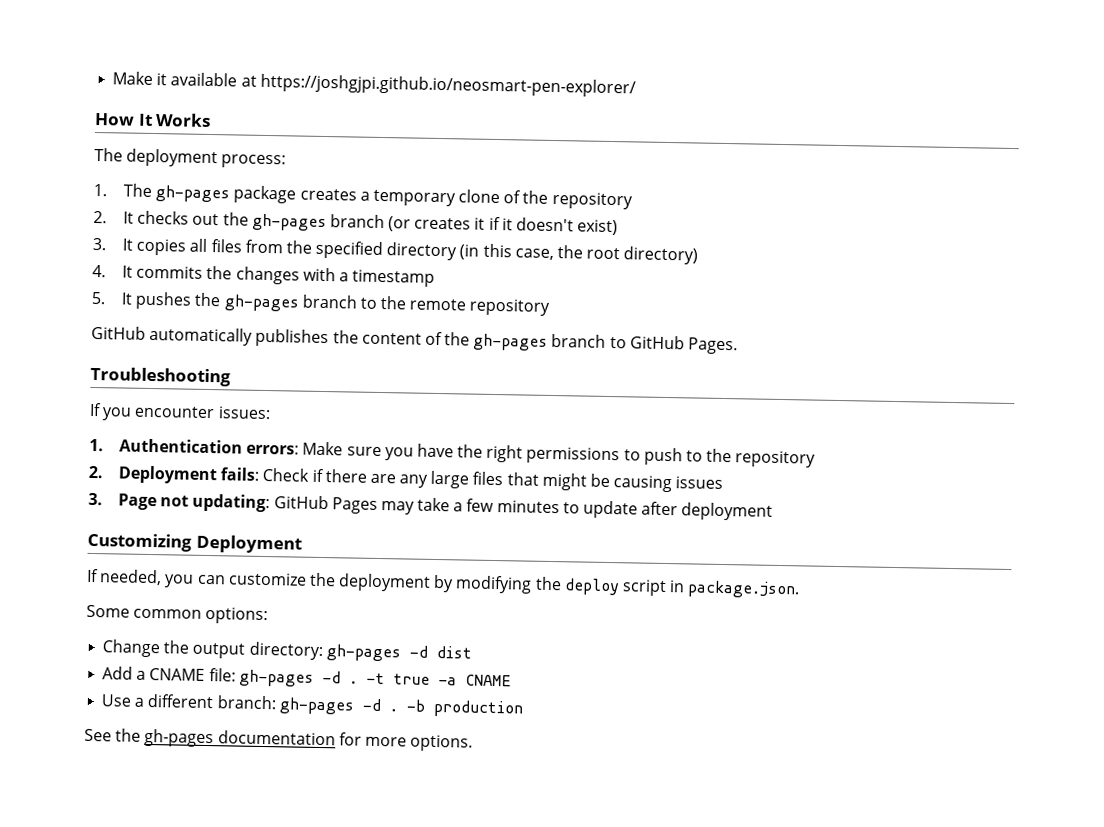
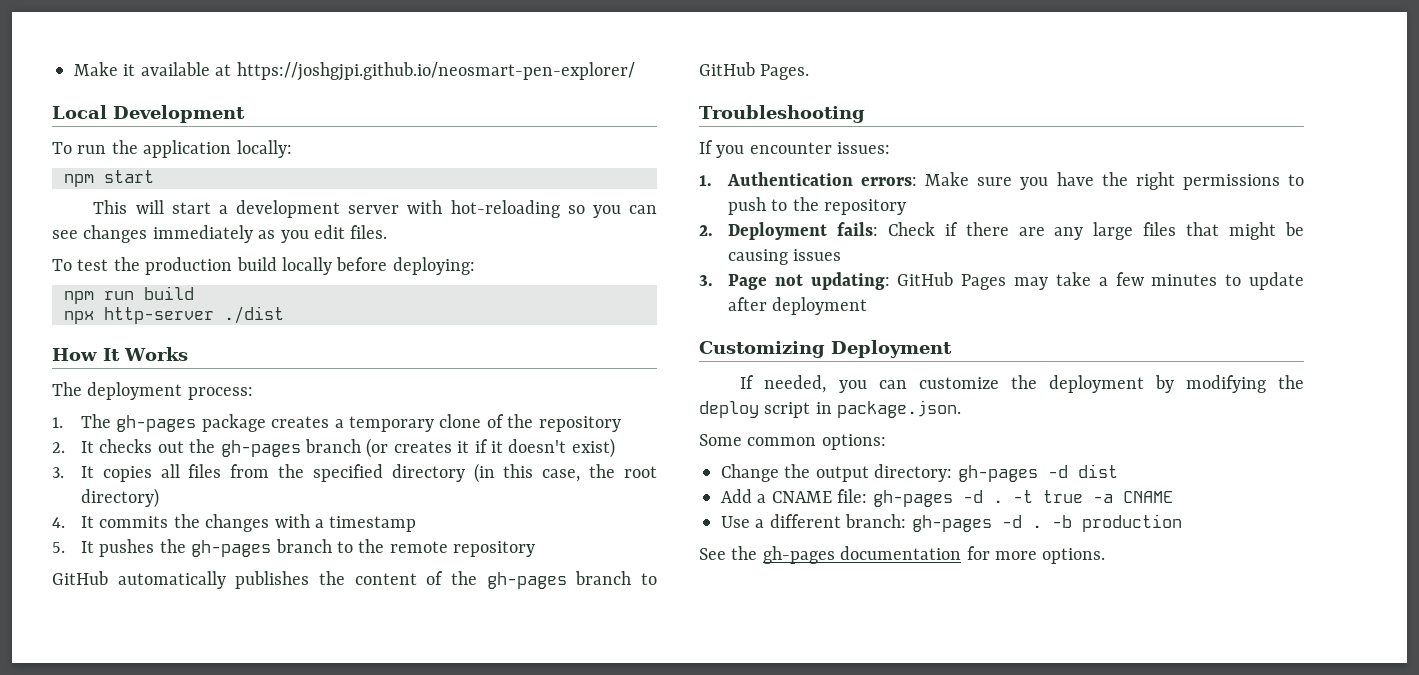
(636, 85) none -> [52,105,245,123] [52,140,292,158] [64,170,154,187] [93,200,657,218] [52,225,388,243] [52,257,475,275] [64,286,194,304] [64,306,284,324] // Local Development // To run the application locally: // npm start // This will start a development server with hot-reloading so you can see changes immediately as you edit files. // To test the production build locally before deploying: // npm run build // npx http-server ./dist

